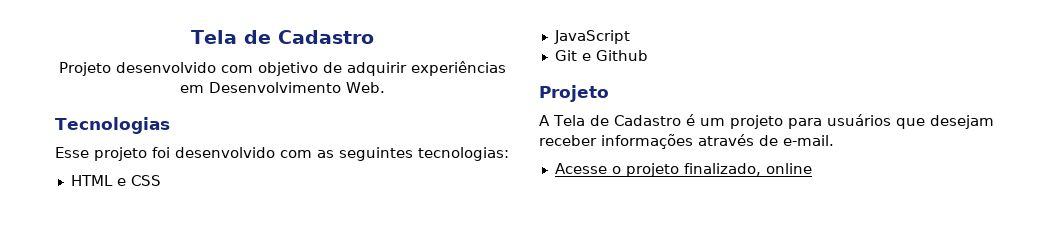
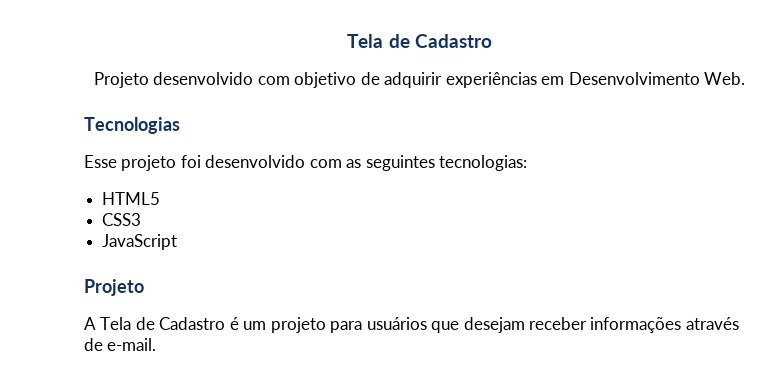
[70,175,161,186] [553,30,630,44] [554,50,648,61] HTML e CSS // JavaScript // Git e Github -> [102,192,161,205] [102,213,142,226] [102,234,178,250] HTML5 // CSS3 // JavaScript
[554,163,812,177] // Acesse o projeto finalizado, online -> (157, 344) none

